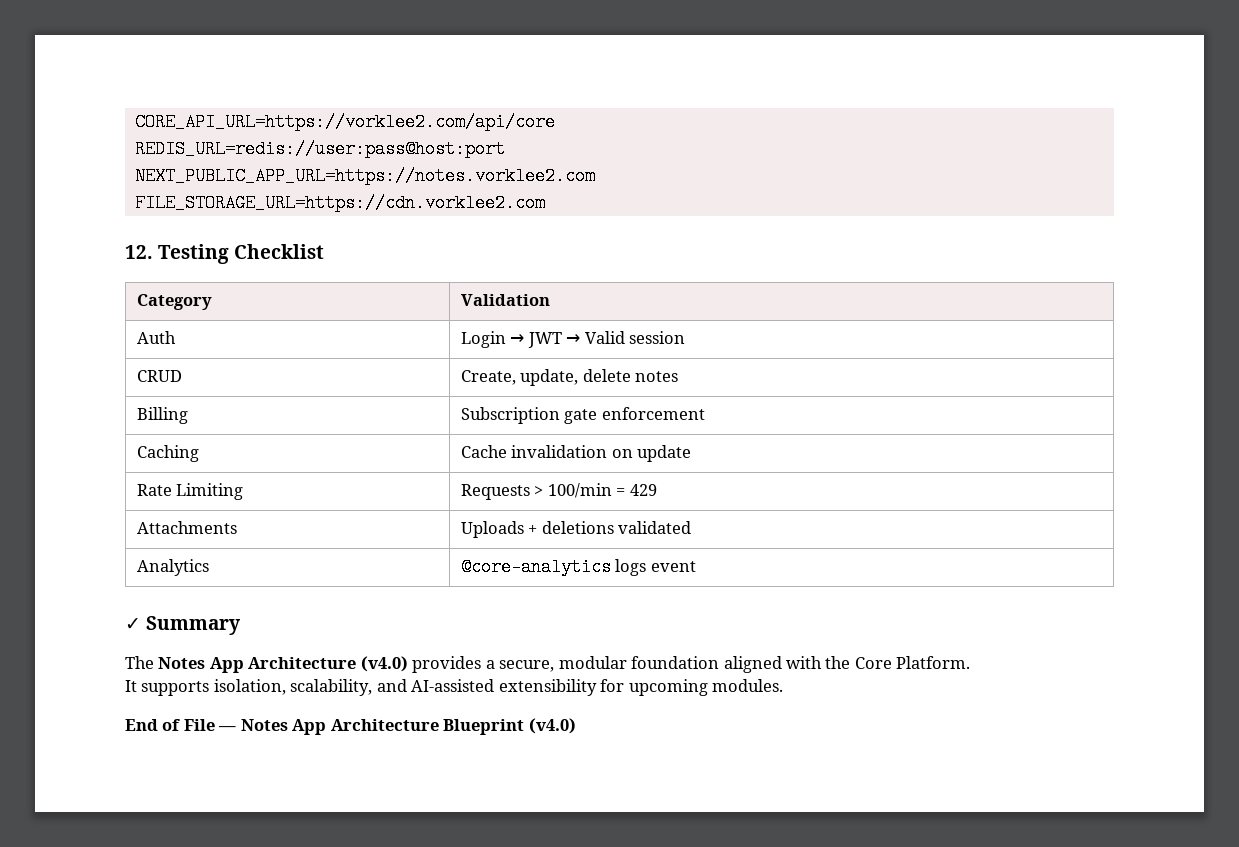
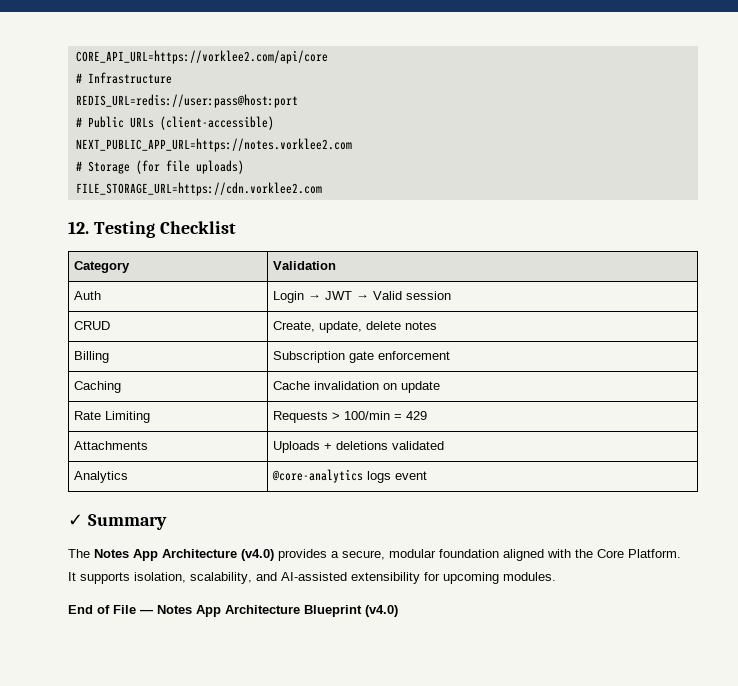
(555, 122) none -> [75,72,172,84] // # Infrastructure
[134,167,595,185] NEXT_PUBLIC_APP_URL=https://notes.vorklee2.com -> [75,116,274,130] [75,138,352,152] [75,160,244,174] # Public URLs (client-accessible) // NEXT_PUBLIC_APP_URL=https://notes.vorklee2.com // # Storage (for file uploads)

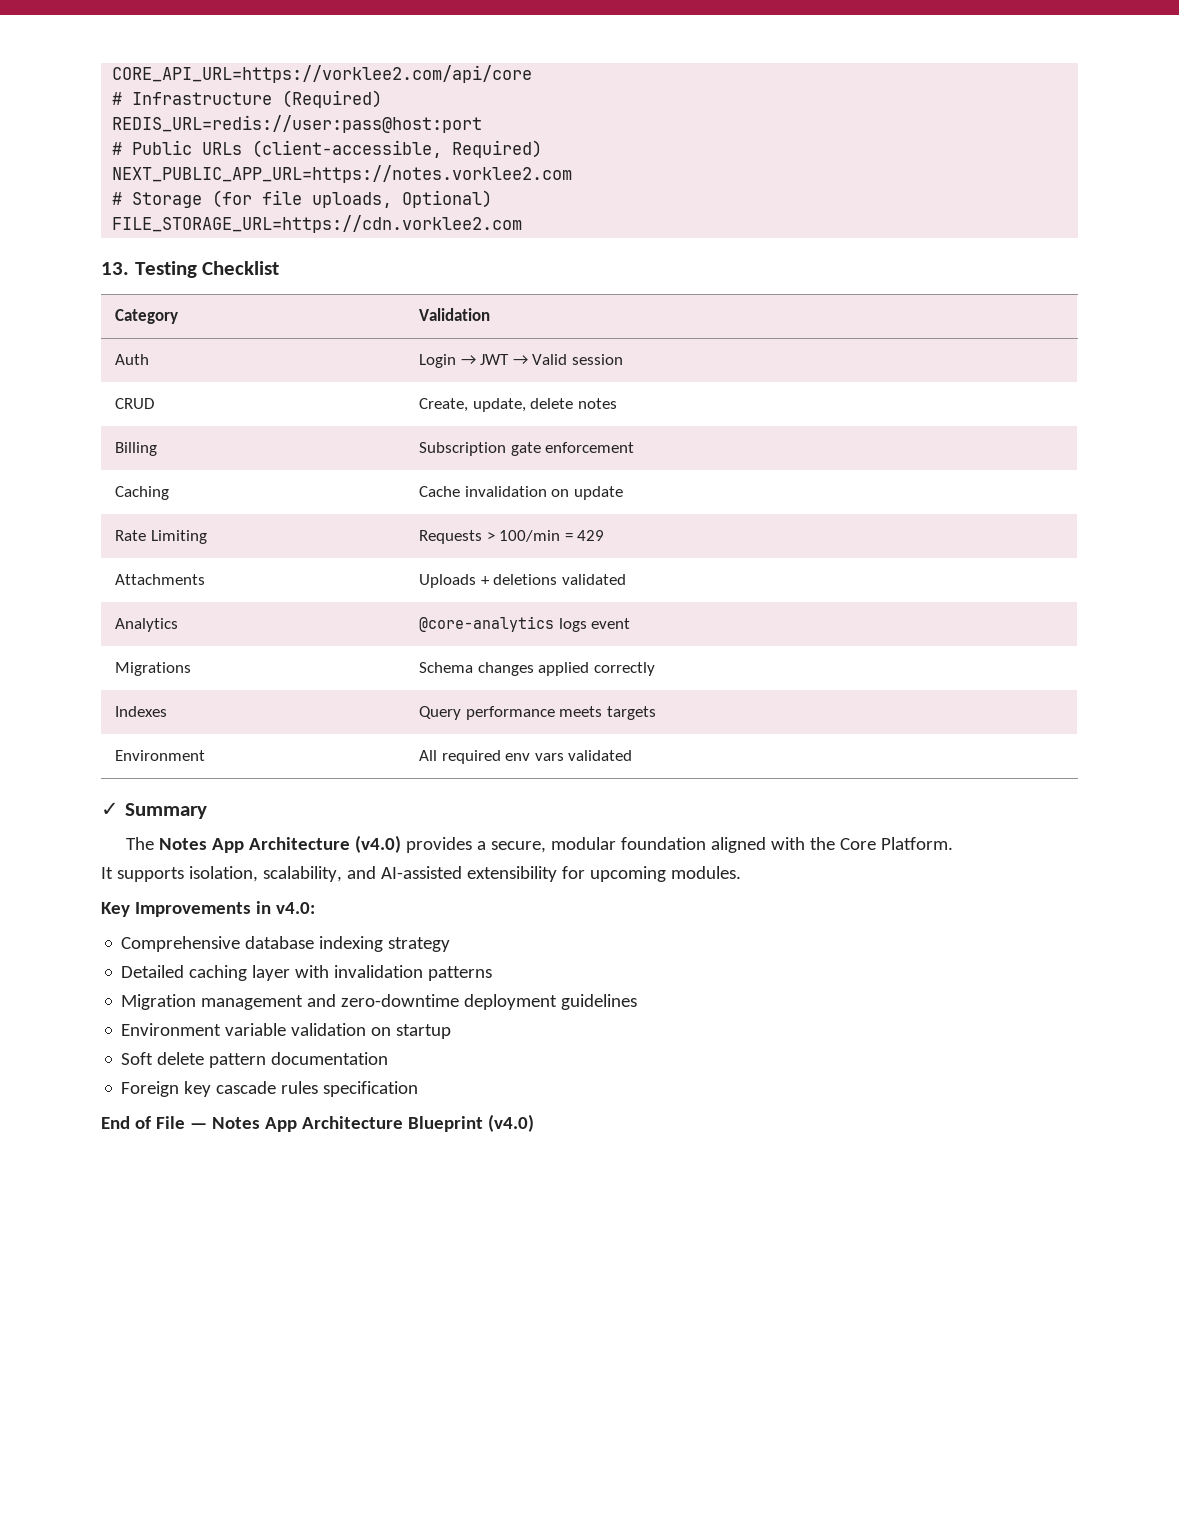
(172, 78) none -> [282,90,383,108] (Required)
[159,116,274,130] (client-accessible) -> [252,140,543,158] (client-accessible, Required)
[195,160,244,174] uploads) -> [312,190,493,208] uploads, Optional)
[68,221,89,234] 12. -> [101,262,129,275] 13.
(428, 475) none -> [115,662,192,676] [419,662,655,676] [115,706,168,717] [419,706,656,720] [115,750,206,761] [419,750,633,764] // Migrations | Schema changes applied correctly // Indexes | Query performance meets targets // Environment | All required env vars validated
(556, 576) none -> [101,901,315,917] [121,936,451,952] [121,965,493,981] [121,994,638,1010] [121,1023,452,1039] [121,1052,389,1068] [121,1081,419,1097] // Key Improvements in v4.0: // Comprehensive database indexing strategy // Detailed caching layer with invalidation patterns // Migration management and zero-downtime deployment guidelines // Environment variable validation on startup // Soft delete pattern documentation // Foreign key cascade rules specification

